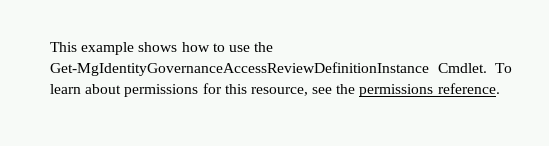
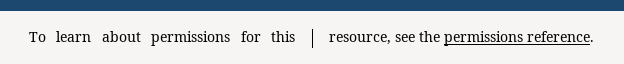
[50,42,274,55] [50,62,487,76] This example shows how to use the Get-MgIdentityGovernanceAccessReviewDefinitionInstance Cmdlet. -> (29, 37) none

